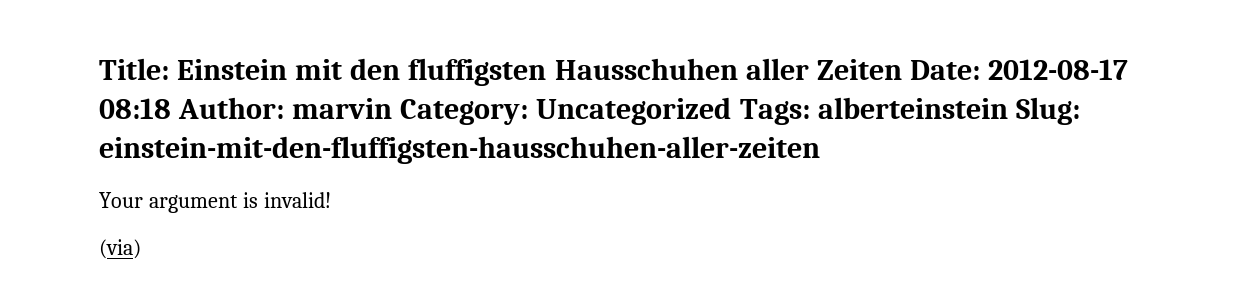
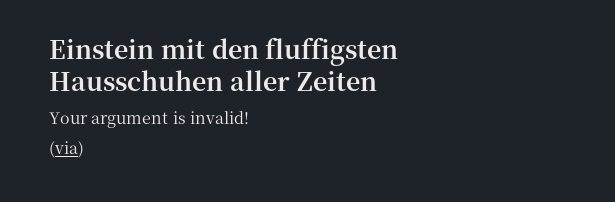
[99,58,169,80] Title: -> (49, 49) none
[909,59,1128,80] [99,97,1080,125] [99,136,820,164] Date: 2012-08-17 08:18 Author: marvin Category: Uncategorized Tags: alberteinstein Slug: einstein-mit-den-fluffigsten-hausschuhen-aller-zeiten -> (377, 81) none

